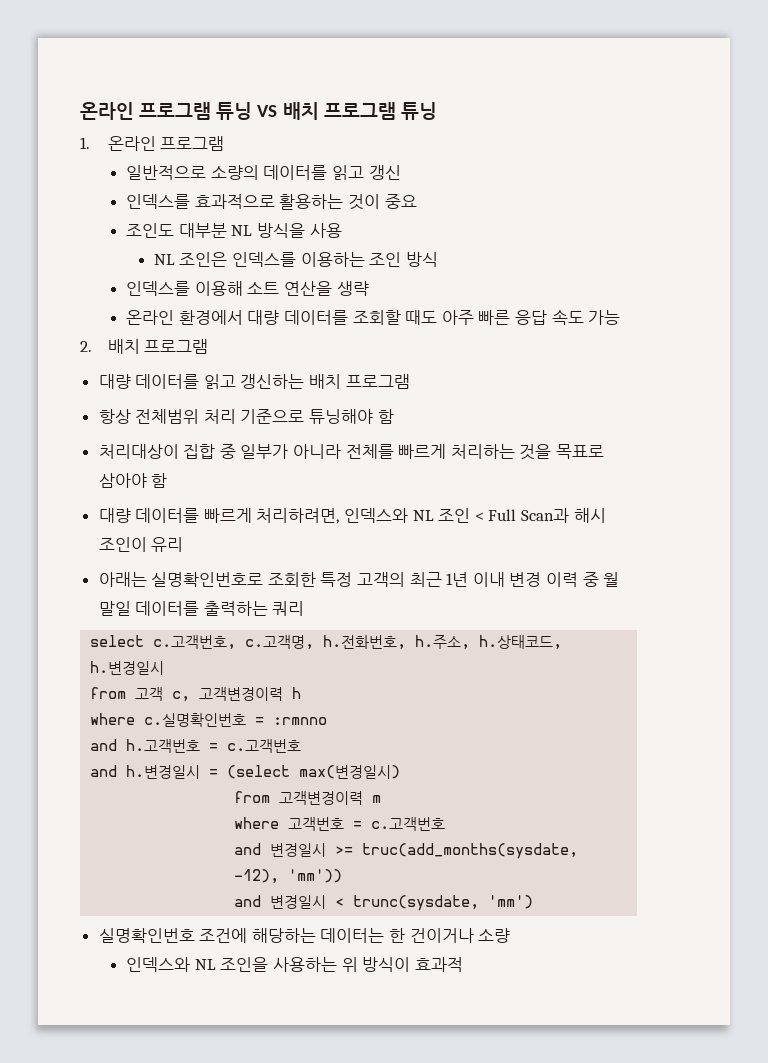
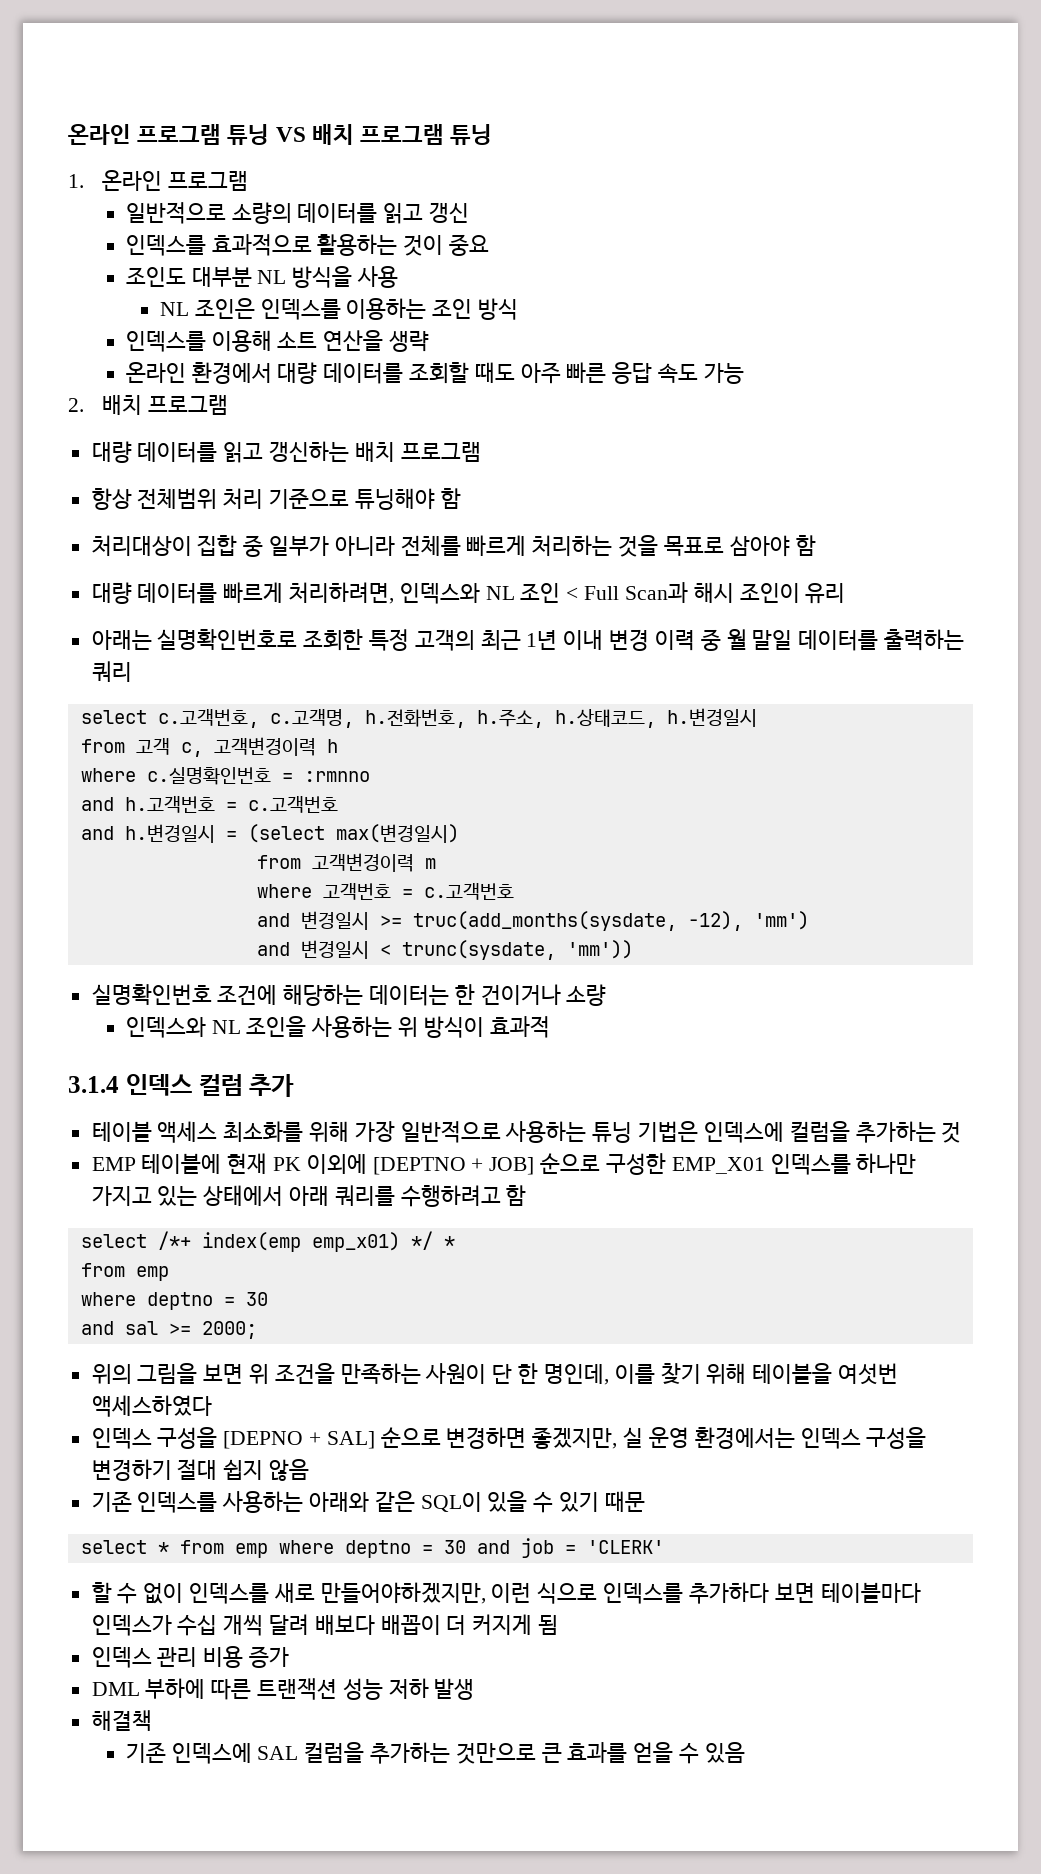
[288,869,343,883] 'mm')) -> [753,911,809,930] 'mm')
[488,895,534,909] 'mm') -> [566,940,633,959] 'mm'))
(463, 964) none -> [68,1074,295,1097] [91,1121,962,1143] [91,1153,917,1175] [91,1185,527,1207] [80,1231,455,1252] [80,1263,169,1281] [80,1292,268,1310] [80,1321,257,1339] [91,1363,898,1385] [91,1395,212,1417] [91,1427,927,1449] [91,1459,310,1481] [91,1491,645,1513] [80,1538,664,1558] [91,1582,921,1604] [91,1614,559,1636] [91,1646,290,1668] [91,1678,475,1700] [91,1710,152,1731] [125,1742,745,1764] // 3.1.4 인덱스 컬럼 추가 // 테이블 액세스 최소화를 위해 가장 일반적으로 사용하는 튜닝 기법은 인덱스에 컬럼을 추가하는 것 // EMP 테이블에 현재 PK 이외에 [DEPTNO + JOB] 순으로 구성한 EMP_X01 인덱스를 하나만 가지고 있는 상태에서 아래 쿼리를 수행하려고 함 // select /*+ index(emp emp_x01) */ * // from emp // where deptno = 30 // and sal >= 2000; // 위의 그림을 보면 위 조건을 만족하는 사원이 단 한 명인데, 이를 찾기 위해 테이블을 여섯번 액세스하였다 // 인덱스 구성을 [DEPNO + SAL] 순으로 변경하면 좋겠지만, 실 운영 환경에서는 인덱스 구성을 변경하기 절대 쉽지 않음 // 기존 인덱스를 사용하는 아래와 같은 SQL이 있을 수 있기 때문 // select * from emp where deptno = 30 and job = 'CLERK' // 할 수 없이 인덱스를 새로 만들어야하겠지만, 이런 식으로 인덱스를 추가하다 보면 테이블마다 인덱스가 수십 개씩 달려 배보다 배꼽이 더 커지게 됨 // 인덱스 관리 비용 증가 // DML 부하에 따른 트랜잭션 성능 저하 발생 // 해결책 // 기존 인덱스에 SAL 컬럼을 추가하는 것만으로 큰 효과를 얻을 수 있음

